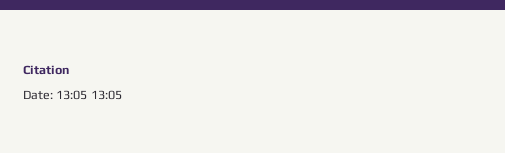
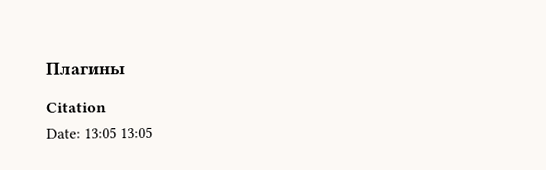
(23, 70) none -> [45,62,125,75] Плагины //

